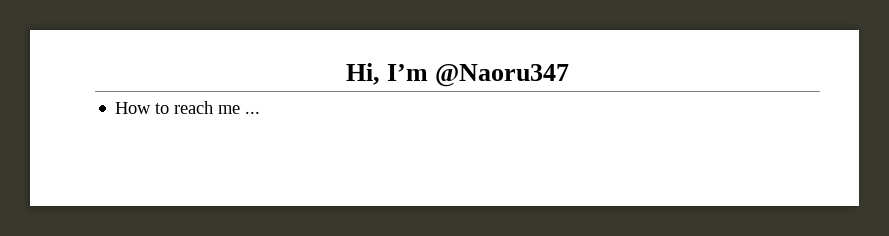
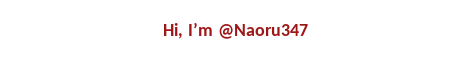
[115,101,261,114] // How to reach me ... -> (308, 31) none

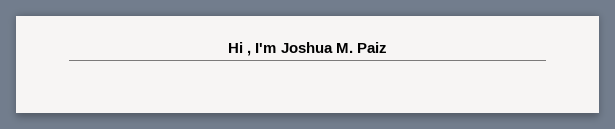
[163,22,308,39] Hi, I’m @Naoru347 -> [228,42,387,56] Hi , I'm Joshua M. Paiz

